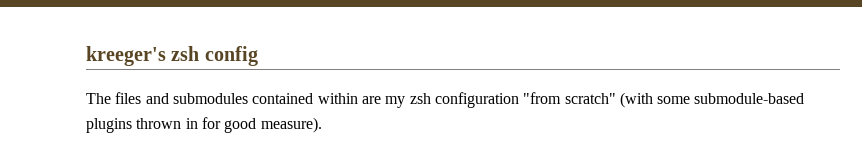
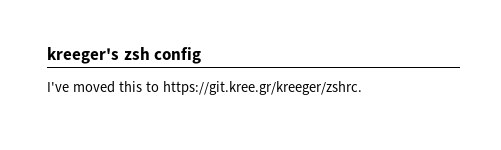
[86,92,805,108] [86,117,322,133] The files and submodules contained within are my zsh configuration "from scratch" (with some submodule-based plugins thrown in for good measure). -> [47,81,362,95] I've moved this to https://git.kree.gr/kreeger/zshrc.

